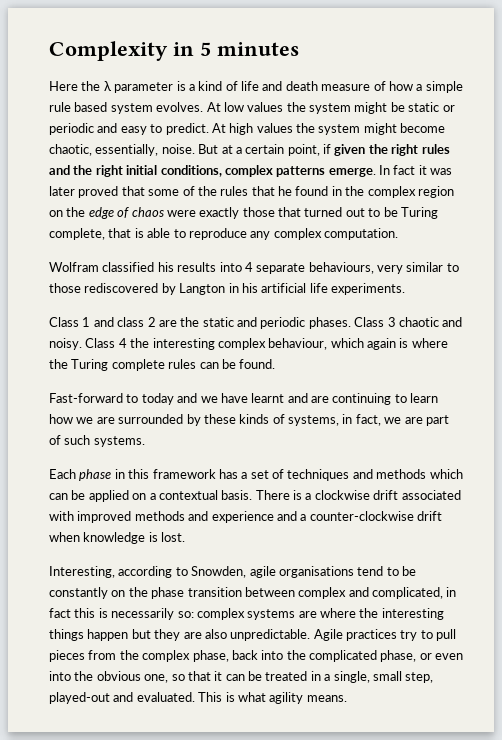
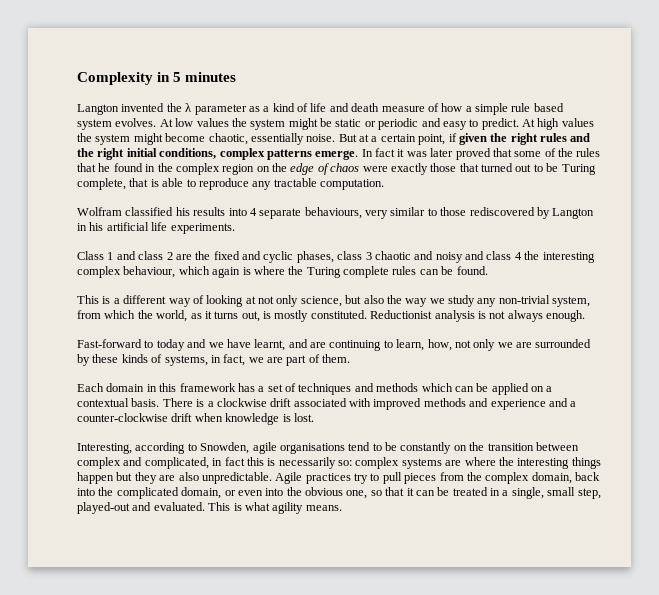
[49,81,78,91] Here -> [77,103,165,115] Langton invented
[176,81,186,91] is -> [248,106,260,112] as
[95,144,159,156] essentially, -> [250,133,304,145] essentially
[273,228,322,240] complex -> [273,178,317,187] tractable
[202,317,463,329] [49,338,116,350] static and periodic phases. Class 3 chaotic and noisy. Class -> [213,251,512,263] fixed and cyclic phases, class 3 chaotic and noisy and class
(276, 364) none -> [77,295,591,307] [77,310,585,322] // This is a different way of looking at not only science, but also the way we study any non-trivial system, from which the world, as it turns out, is mostly constituted. Reductionist analysis is not always enough.
[251,393,285,403] learnt -> [254,339,286,351] learnt,
[410,393,439,403] [49,414,73,424] learn how -> [396,339,496,351] learn, how, not only
[64,435,145,447] such systems. -> [322,354,351,363] them.
[79,469,112,481] phase -> [106,383,145,392] domain
[151,587,185,599] phase -> (485, 446) none
[192,650,229,662] phase, -> [531,472,572,484] domain,
[380,650,417,662] phase, -> [181,487,222,499] domain,

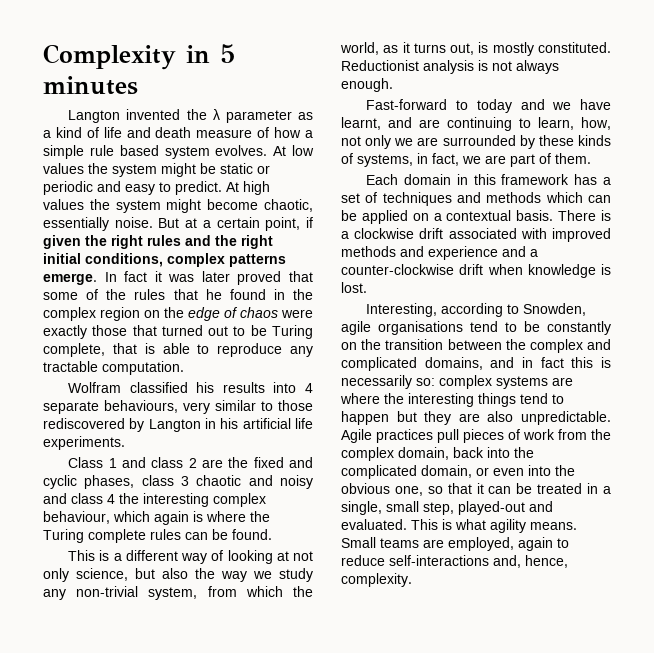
(579, 446) none -> [505,339,526,350] the
[144,457,209,469] complicated, -> [341,357,515,371] complicated domains, and
(601, 463) none -> [520,393,564,404] tend to
[354,472,437,484] try to pull pieces -> [437,429,555,443] pull pieces of work
(342, 508) none -> [341,537,569,551] [341,555,568,568] [341,573,412,587] Small teams are employed, again to reduce self-interactions and, hence, complexity.

